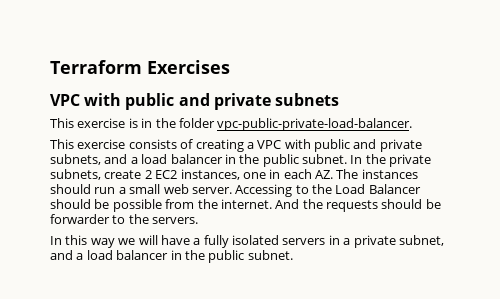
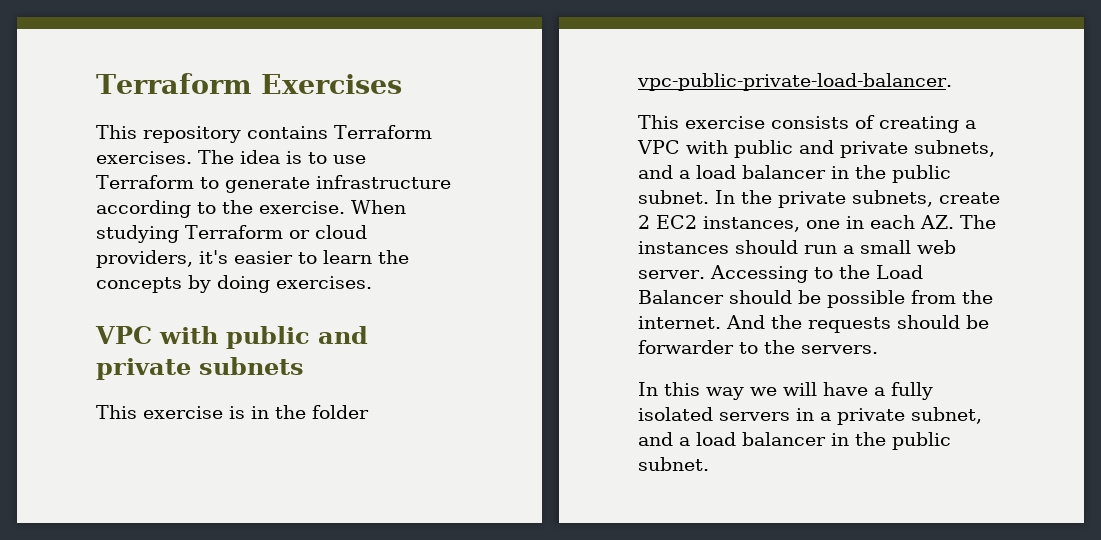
(230, 67) none -> [96,125,432,143] [96,150,366,164] [96,175,451,193] [96,200,406,218] [96,225,367,243] [96,250,409,268] [96,275,372,293] // This repository contains Terraform exercises. The idea is to use Terraform to generate infrastructure according to the exercise. When studying Terraform or cloud providers, it's easier to learn the concepts by doing exercises.

